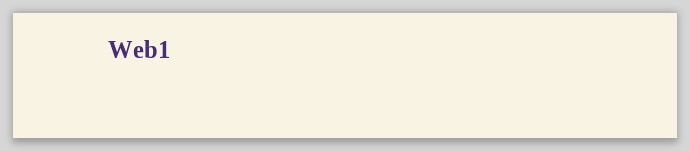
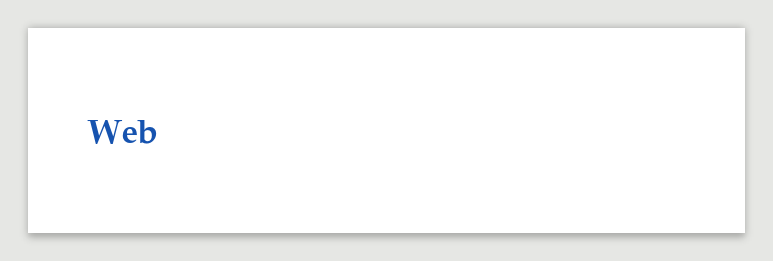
[108,40,170,58] Web1 -> [87,120,158,144] Web

